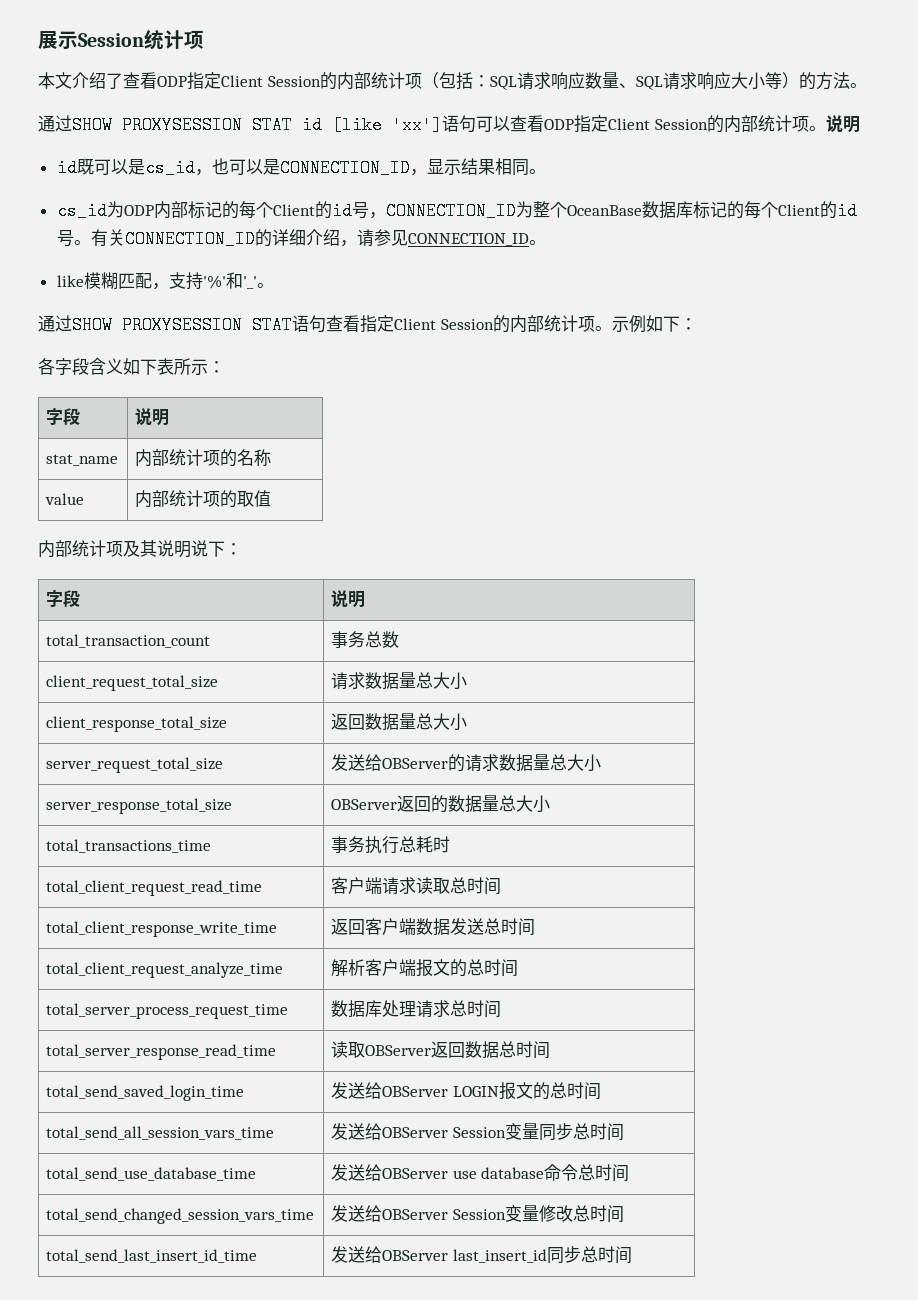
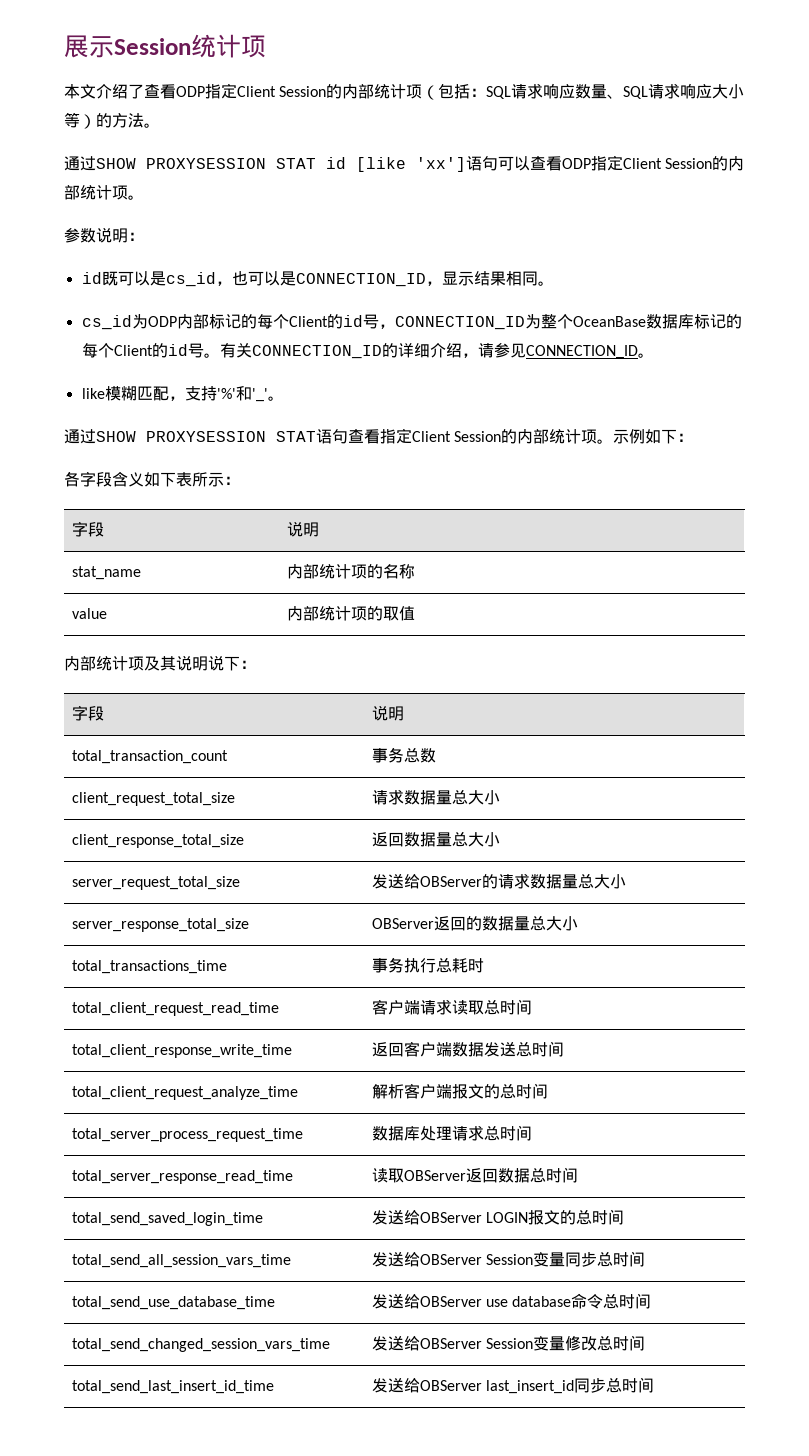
[825,115,860,133] 说明 -> [64,227,144,243] // 参数说明：

